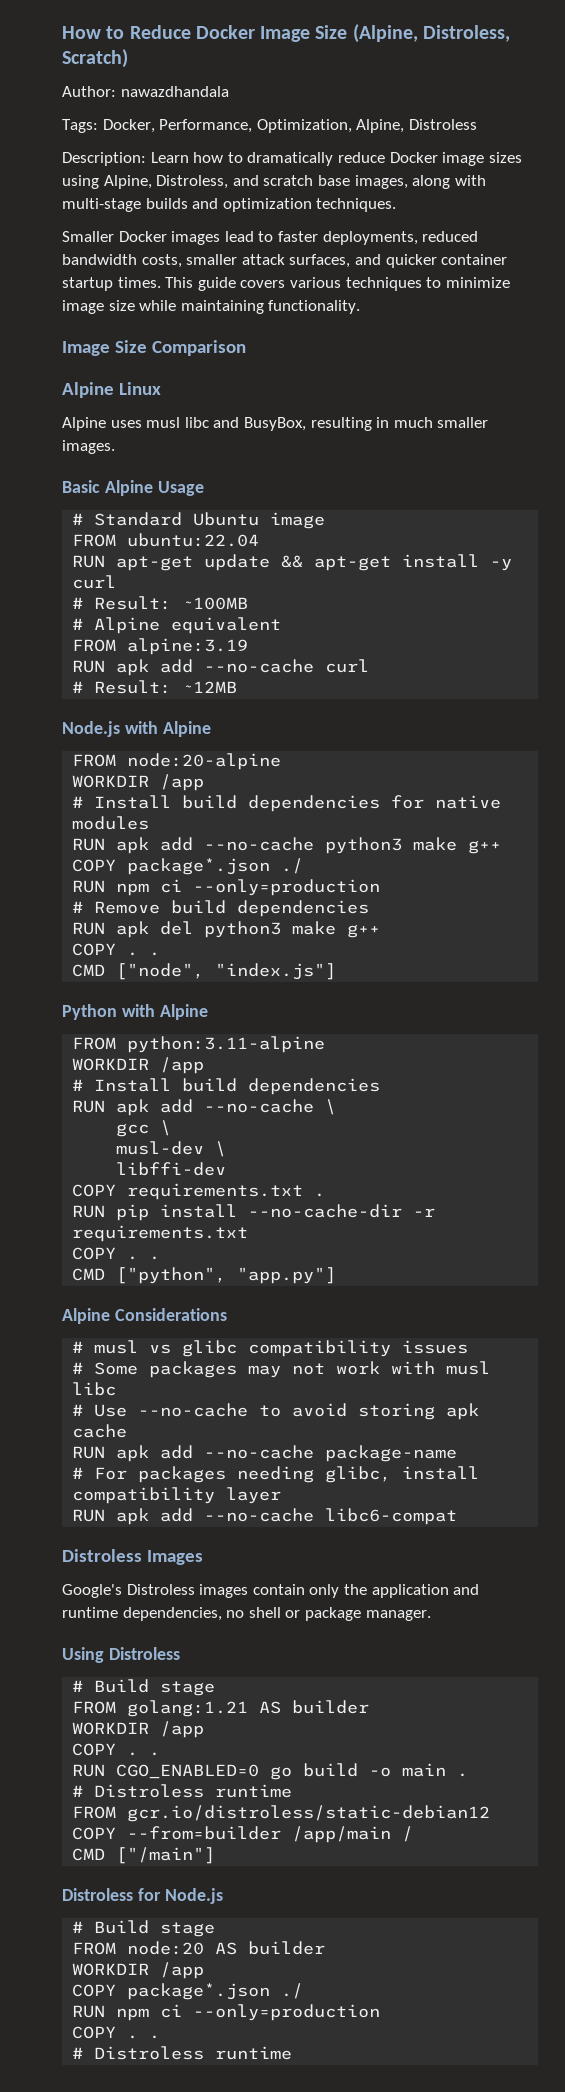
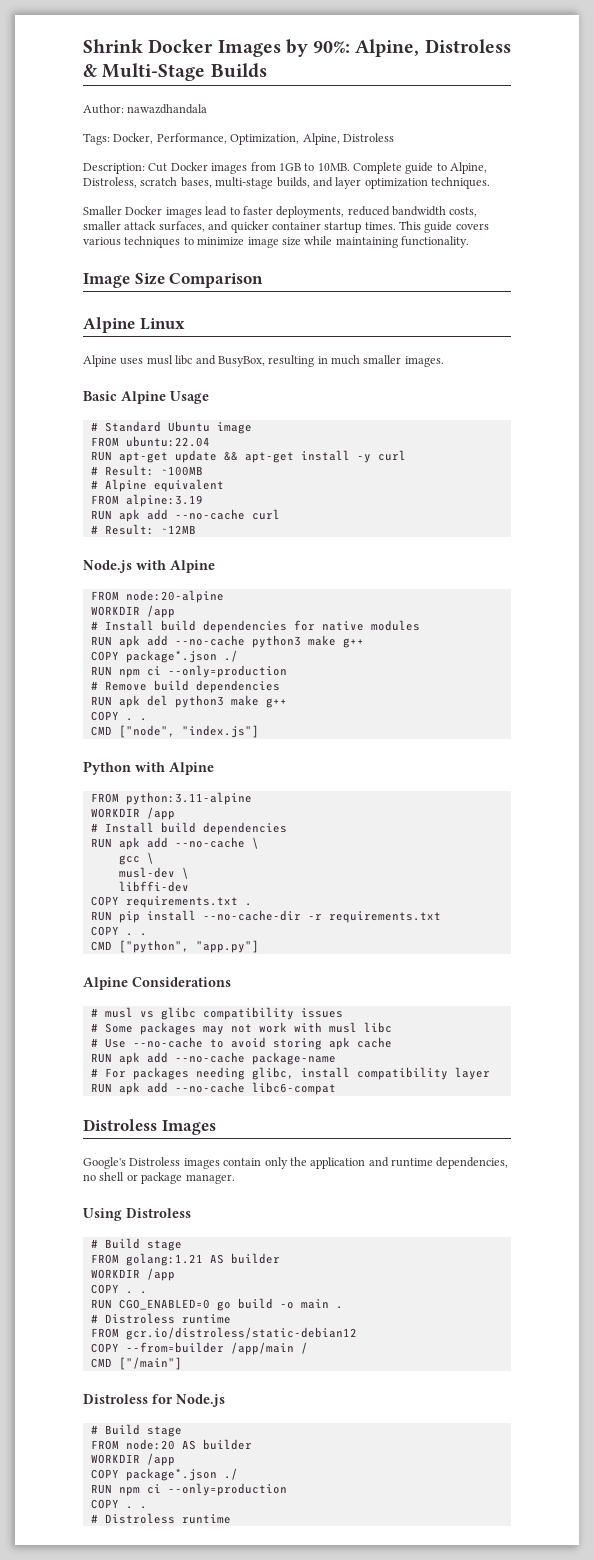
[62,24,510,43] [62,49,128,68] How to Reduce Docker Image Size (Alpine, Distroless, Scratch) -> [83,39,511,57] [83,63,267,81] Shrink Docker Images by 90%: Alpine, Distroless & Multi-Stage Builds
[150,152,522,166] [62,175,486,189] [62,198,219,212] Learn how to dramatically reduce Docker image sizes using Alpine, Distroless, and scratch base images, along with multi-stage builds and -> [148,162,488,174] [83,177,362,189] Cut Docker images from 1GB to 10MB. Complete guide to Alpine, Distroless, scratch bases, multi-stage builds, and layer

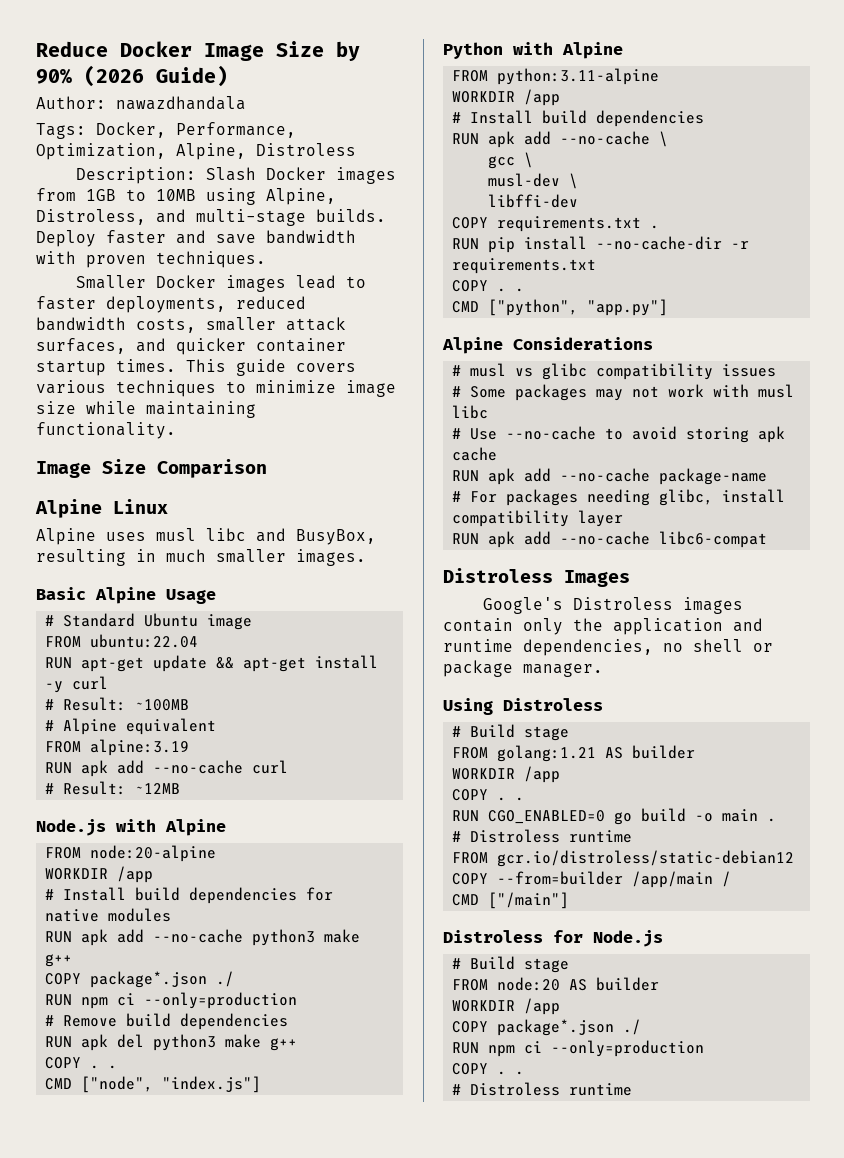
[83,39,511,57] [83,63,267,81] Shrink Docker Images by 90%: Alpine, Distroless & Multi-Stage Builds -> [36,41,360,61] [36,65,228,87] Reduce Docker Image Size by 90% (2026 Guide)
[148,163,168,172] Cut -> [205,167,256,181] Slash
[317,162,488,174] [83,177,428,189] 10MB. Complete guide to Alpine, Distroless, scratch bases, multi-stage builds, and layer optimization -> [156,188,336,205] [36,209,386,226] [36,230,356,247] [36,251,146,268] 10MB using Alpine, Distroless, and multi-stage builds. Deploy faster and save bandwidth with proven

